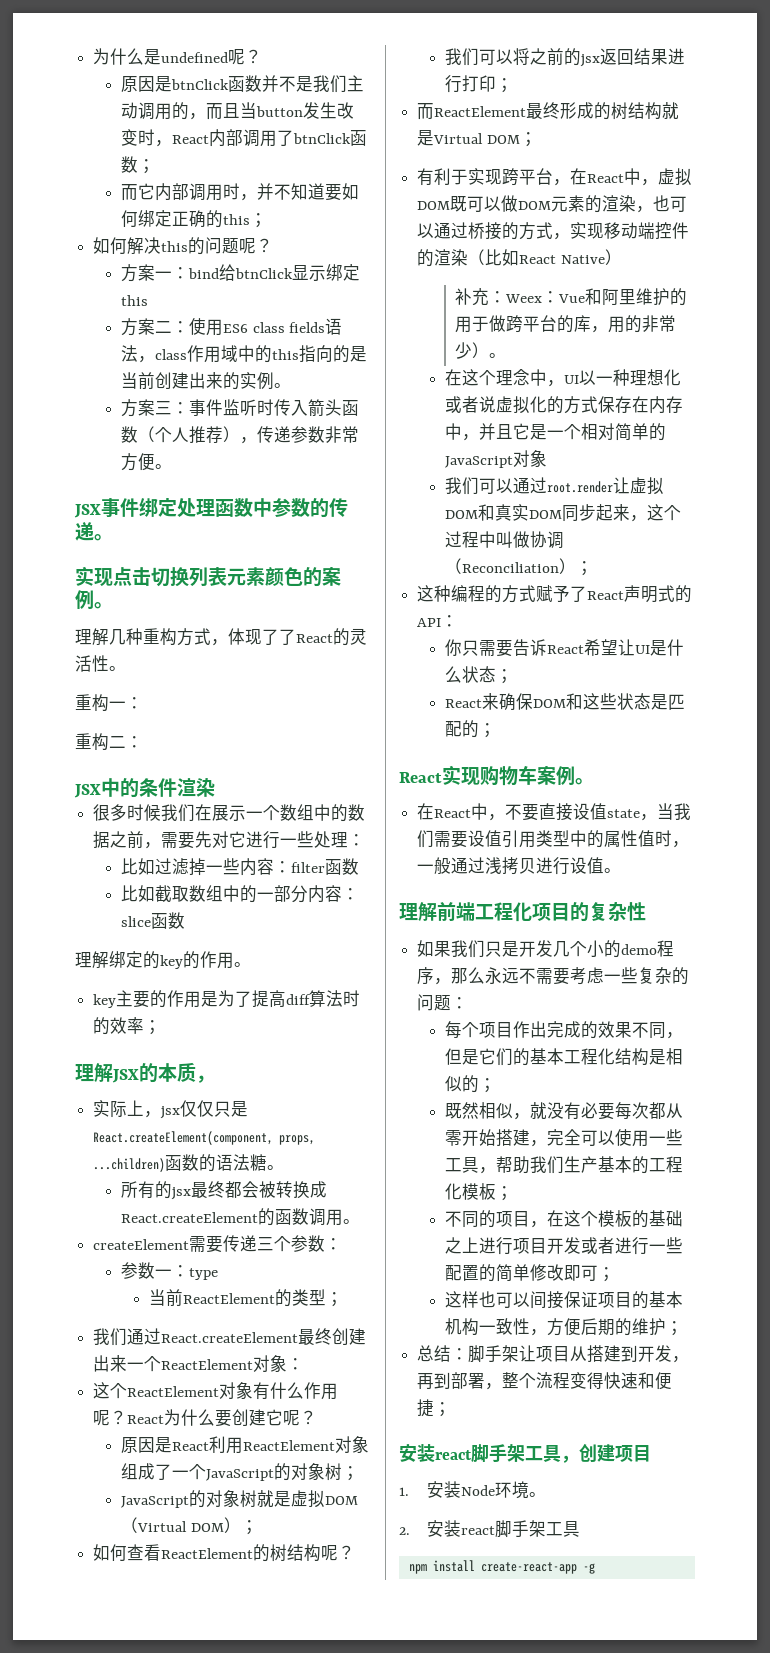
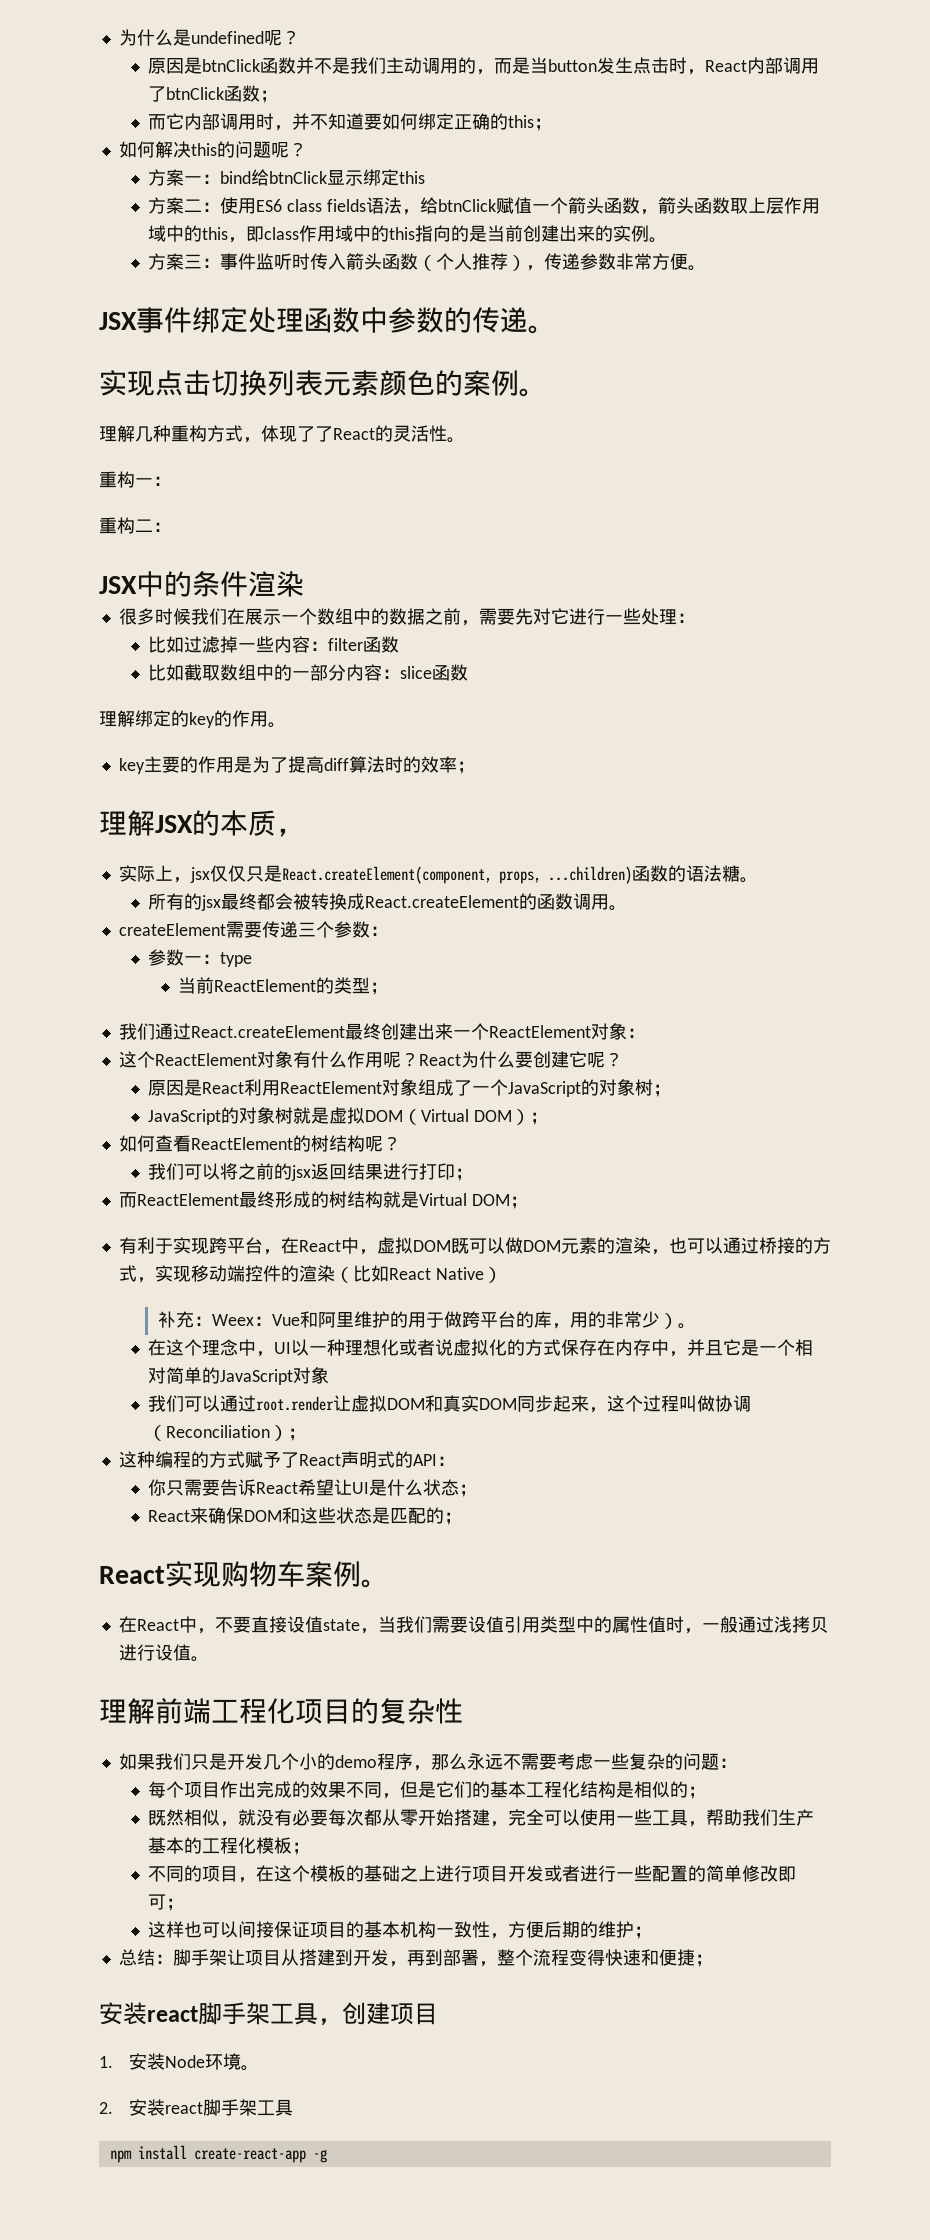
[223,103,241,118] 且 -> [512,57,531,74] 是
[337,102,355,119] [121,129,139,146] 改变 -> [633,57,670,74] 点击
(156, 359) none -> [420,197,821,215] [148,225,265,243] 给btnClick赋值一个箭头函数，箭头函数取上层作用域中的this，即
[479,531,497,548] 中 -> (680, 1403) none

